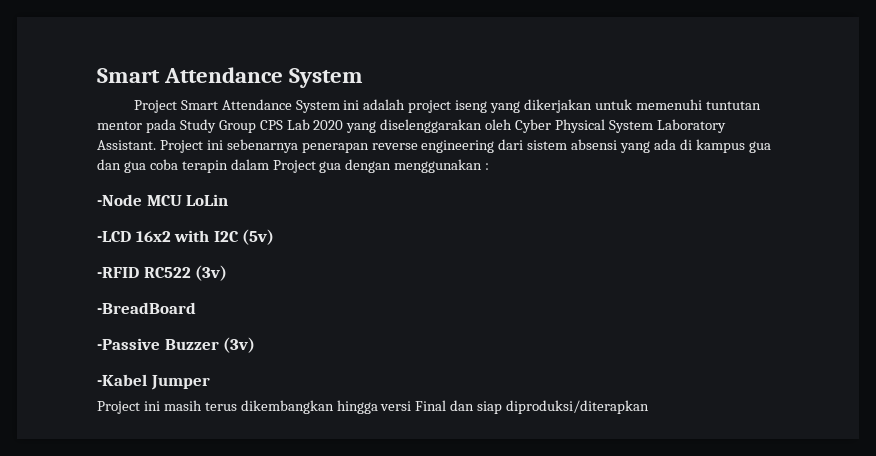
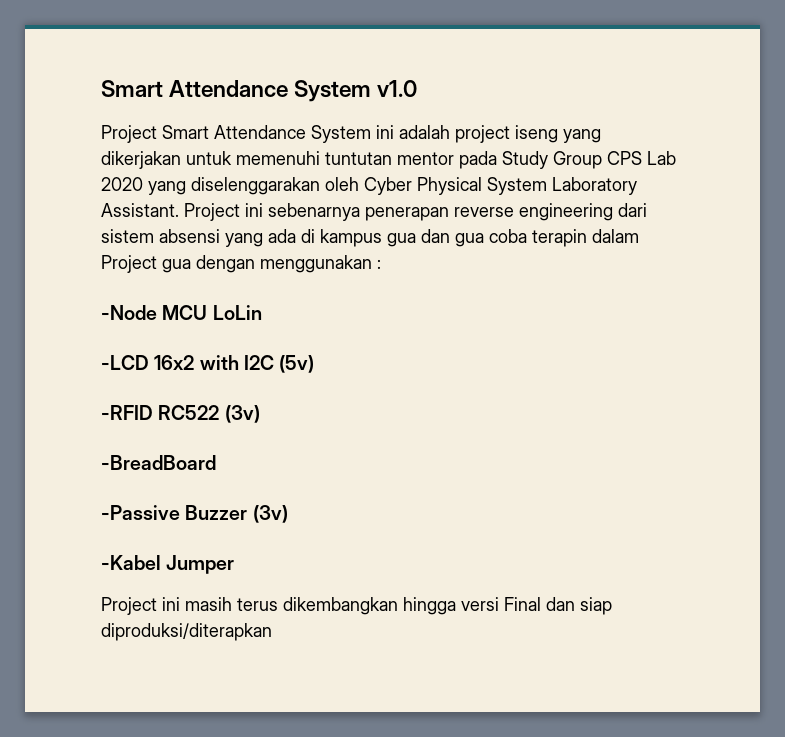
[97,67,364,88] Smart Attendance System -> [101,80,418,102] Smart Attendance System v1.0

